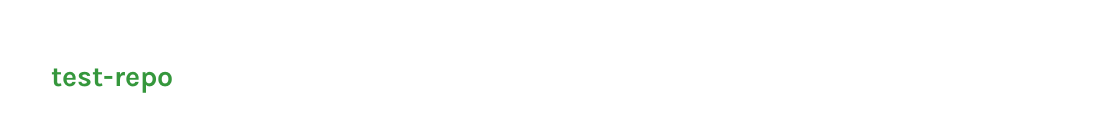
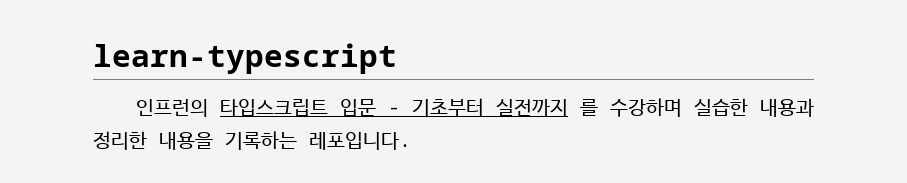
[51,68,173,93] test-repo -> [93,43,397,74] [135,98,814,117] [93,131,411,150] learn-typescript // 인프런의 타입스크립트 입문 - 기초부터 실전까지 를 수강하며 실습한 내용과 정리한 내용을 기록하는 레포입니다.

